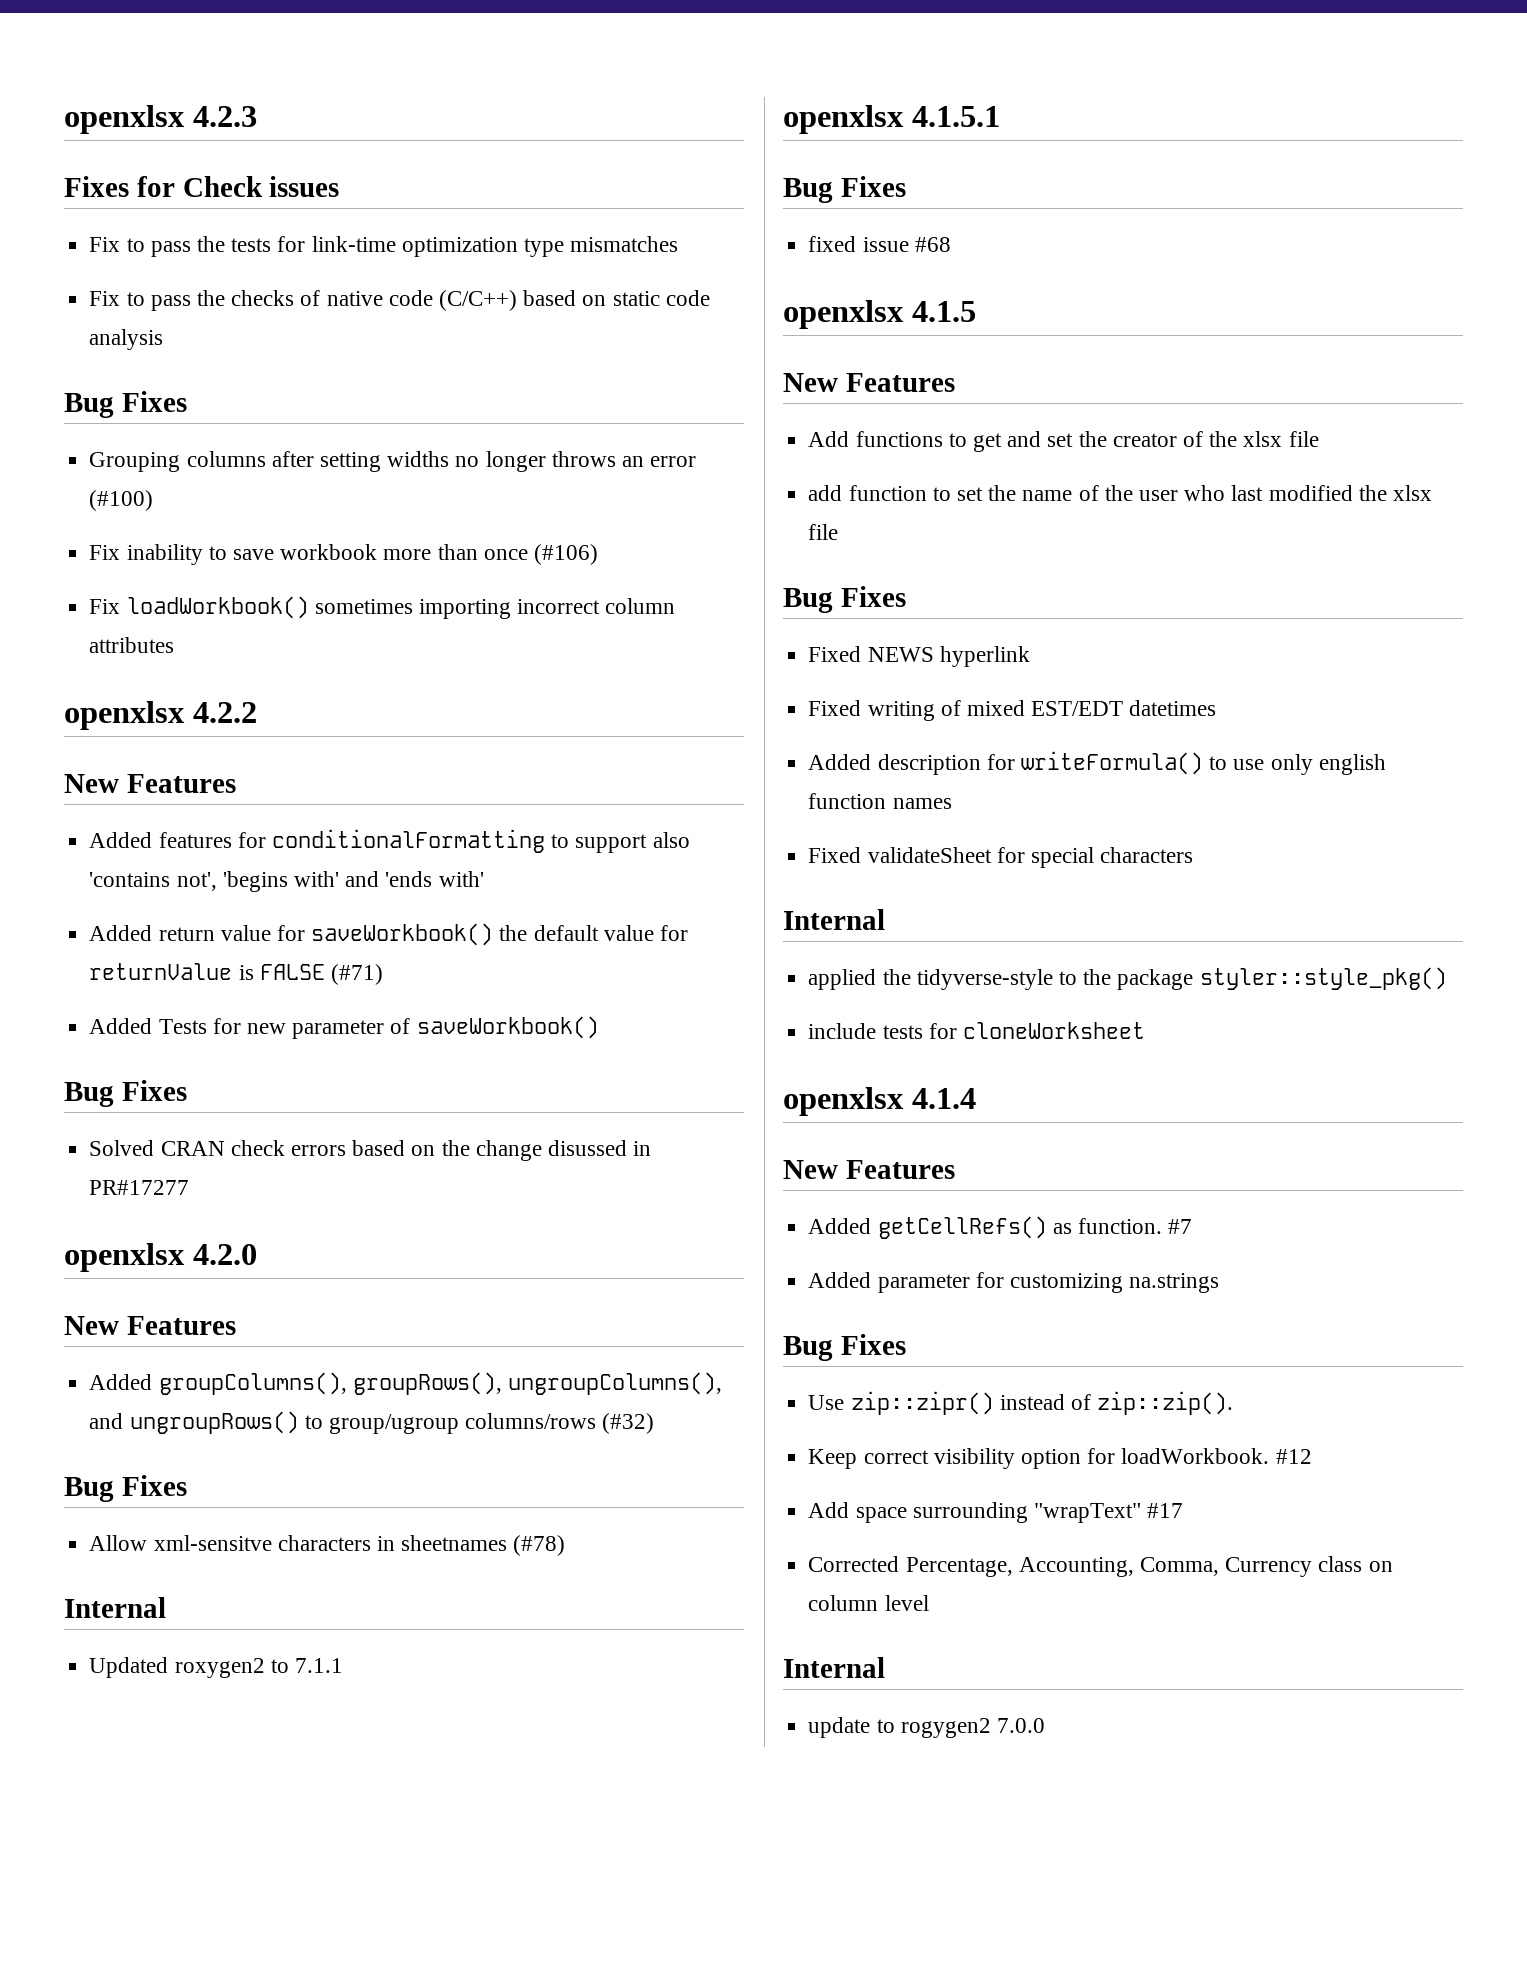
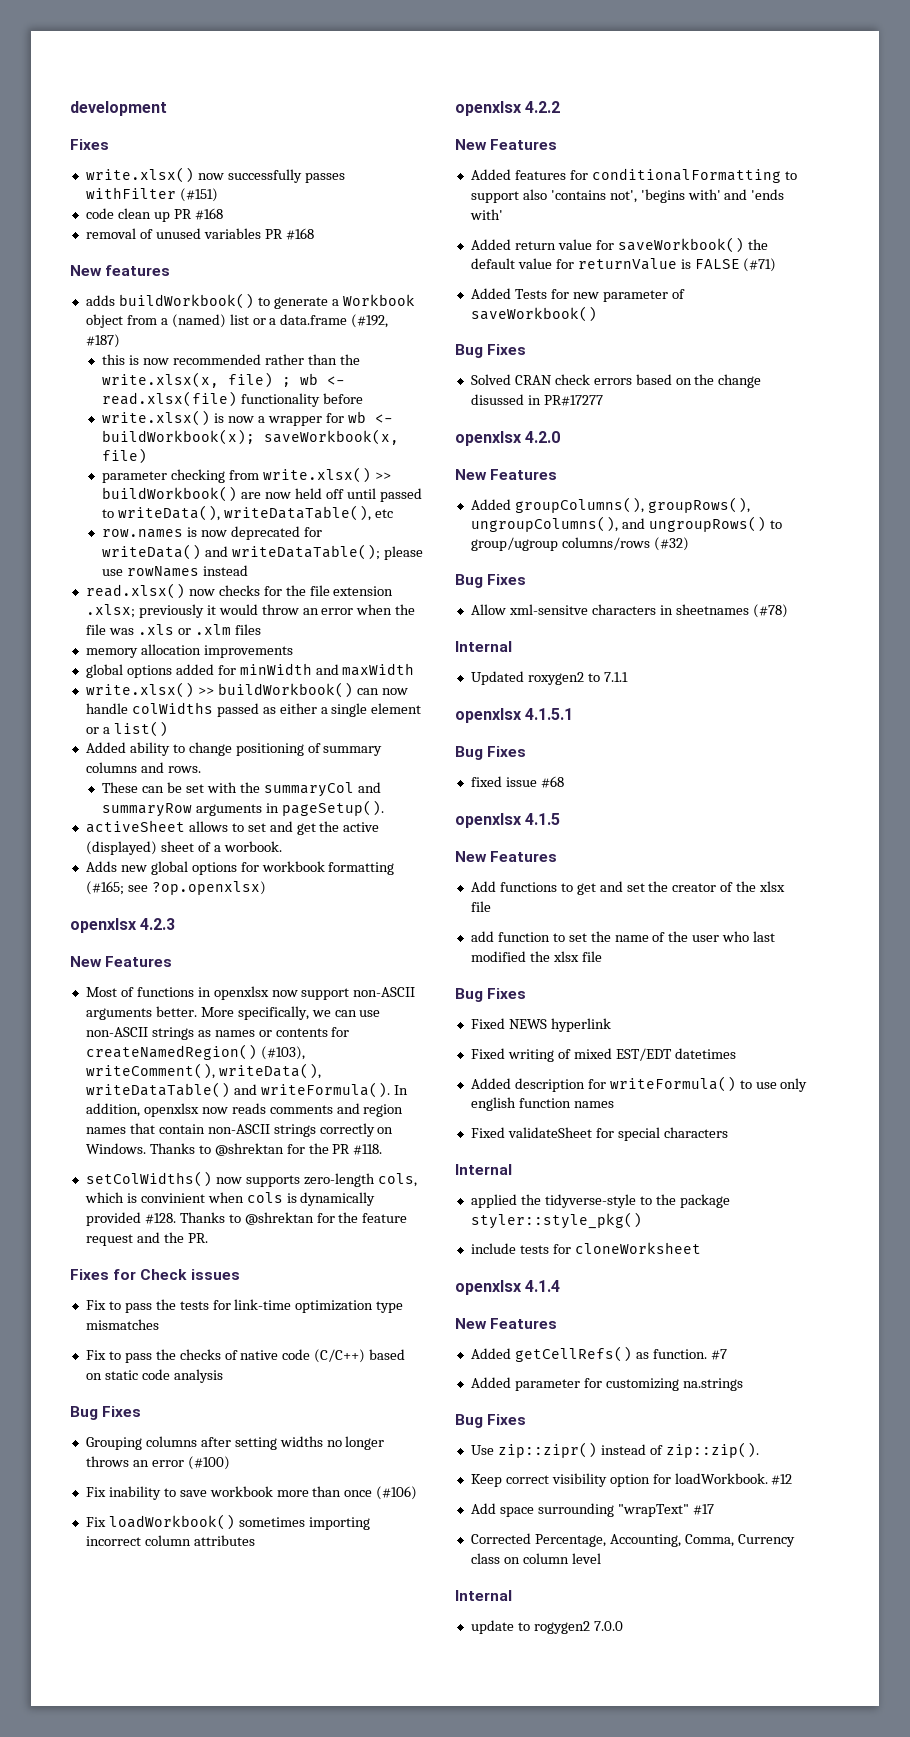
[64,105,257,134] openxlsx 4.2.3 -> [70,101,167,116] [70,139,109,150] [85,167,345,183] [85,187,218,202] [85,208,223,222] [85,228,314,240] [70,265,171,276] [85,293,415,309] [85,314,389,328] [85,334,120,348] [102,354,360,365] [102,372,346,388] [102,391,363,407] [102,410,393,426] [102,429,400,445] [102,448,148,464] [102,467,391,483] [102,486,422,502] [102,505,393,521] [102,526,322,540] [102,544,423,560] [102,565,248,577] [85,583,394,599] [85,604,416,618] [85,624,261,635] [85,644,293,658] [85,663,415,678] [85,682,408,698] [85,702,422,717] [85,721,168,737] [85,742,383,756] [85,762,201,773] [102,782,381,797] [102,800,384,817] [85,820,380,835] [85,841,282,855] [85,861,395,875] [85,881,266,895] [70,918,176,933] [70,956,173,967] [85,986,416,1000] [85,1006,381,1020] [85,1027,350,1040] [85,1044,305,1060] [85,1063,321,1079] [85,1082,408,1098] [85,1103,404,1117] [85,1123,394,1137] [85,1143,383,1156] [85,1171,417,1187] [84,1192,376,1206] [85,1212,408,1226] [85,1232,208,1246] development // Fixes // write.xlsx() now successfully passes withFilter (#151) // code clean up PR #168 // removal of unused variables PR #168 // New features // adds buildWorkbook() to generate a Workbook object from a (named) list or a data.frame (#192, #187) // this is now recommended rather than the write.xlsx(x, file) ; wb <- read.xlsx(file) functionality before // write.xlsx() is now a wrapper for wb <- buildWorkbook(x); saveWorkbook(x, file) // parameter checking from write.xlsx() >> buildWorkbook() are now held off until passed to writeData(), writeDataTable(), etc // row.names is now deprecated for writeData() and writeDataTable(); please use rowNames instead // read.xlsx() now checks for the file extension .xlsx; previously it would throw an error when the file was .xls or .xlm files // memory allocation improvements // global options added for minWidth and maxWidth // write.xlsx() >> buildWorkbook() can now handle colWidths passed as either a single element or a list() // Added ability to change positioning of summary columns and rows. // These can be set with the summaryCol and summaryRow arguments in pageSetup(). // activeSheet allows to set and get the active (displayed) sheet of a worbook. // Adds new global options for workbook formatting (#165; see ?op.openxlsx) // openxlsx 4.2.3 // New Features // Most of functions in openxlsx now support non-ASCII arguments better. More specifically, we can use non-ASCII strings as names or contents for createNamedRegion() (#103), writeComment(), writeData(), writeDataTable() and writeFormula(). In addition, openxlsx now reads comments and region names that contain non-ASCII strings correctly on Windows. Thanks to @shrektan for the PR #118. // setColWidths() now supports zero-length cols, which is convinient when cols is dynamically provided #128. Thanks to @shrektan for the feature request and the PR.

